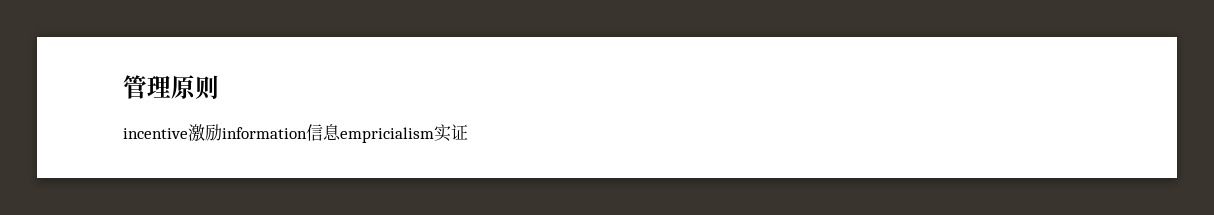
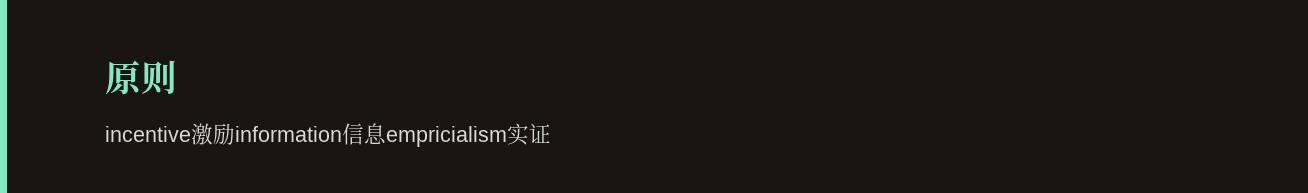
[123,75,171,99] 管理 -> (105, 77) none

